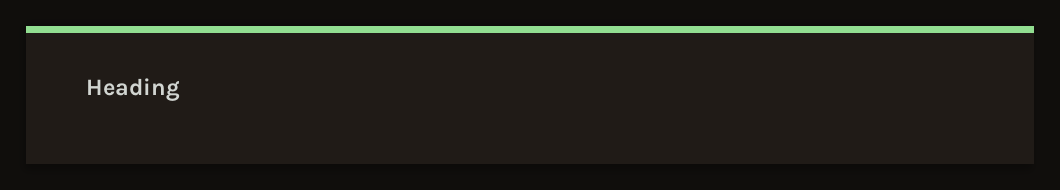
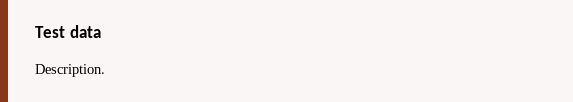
[86,78,180,101] Heading -> [35,25,101,38] [35,64,105,77] Test data // Description.

